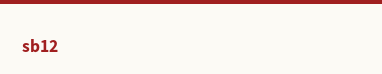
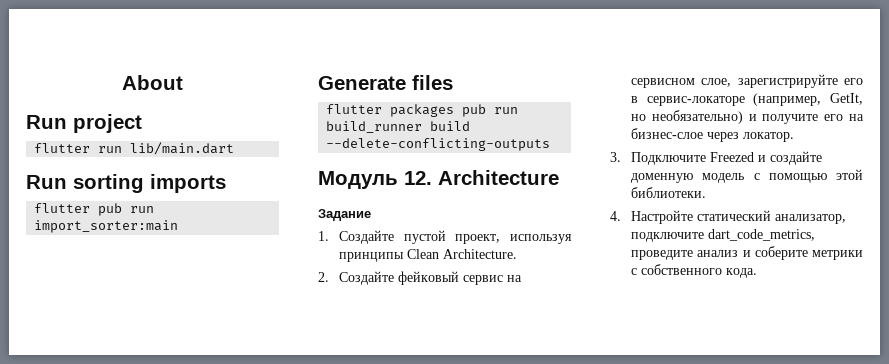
[22,39,58,53] sb12 -> [122,75,183,90] [26,114,142,133] [34,142,235,155] [26,174,226,193] [34,203,155,216] [34,220,179,233] [318,75,453,90] [326,104,519,117] [326,121,471,133] [326,138,551,151] [318,170,559,189] [318,209,371,221] [318,230,572,244] [339,249,518,262] [318,271,523,285] [631,74,863,88] [631,93,863,106] [631,110,864,124] [631,128,795,142] [610,151,823,165] [631,169,863,183] [631,187,707,198] [610,210,847,224] [631,229,816,242] [631,246,863,260] [631,264,758,278] About // Run project // flutter run lib/main.dart // Run sorting imports // flutter pub run import_sorter:main // Generate files // flutter packages pub run build_runner build --delete-conflicting-outputs // Модуль 12. Architecture // Задание // 1. Создайте пустой проект, используя принципы Clean Architecture. // 2. Создайте фейковый сервис на сервисном слое, зарегистрируйте его в сервис-локаторе (например, GetIt, но необязательно) и получите его на бизнес-слое через локатор. // 3. Подключите Freezed и создайте доменную модель с помощью этой библиотеки. // 4. Настройте статический анализатор, подключите dart_code_metrics, проведите анализ и соберите метрики с собственного кода.

